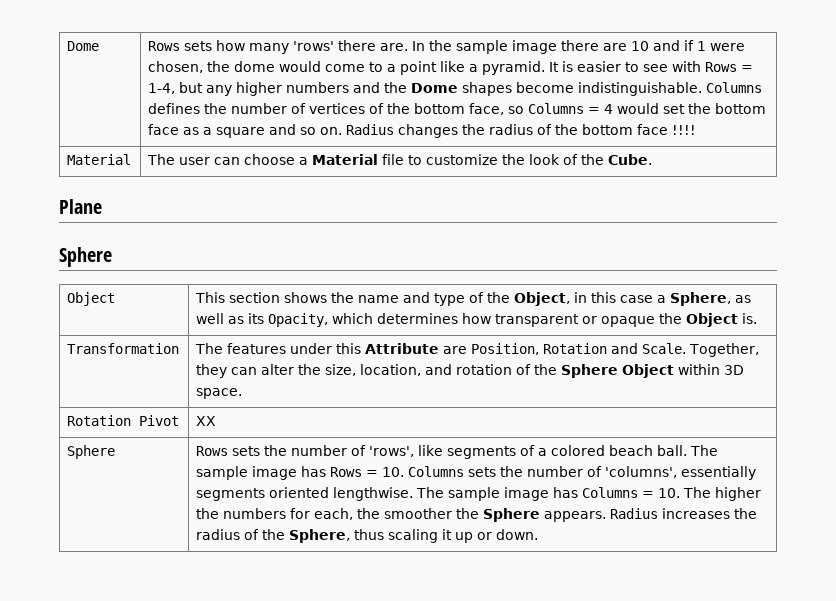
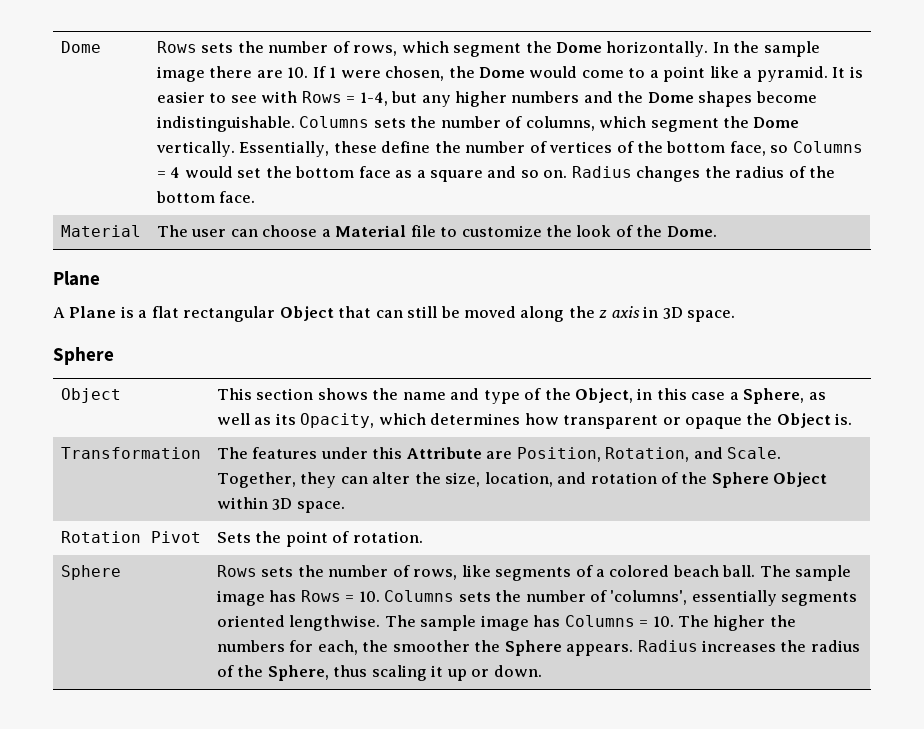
[216,40,409,54] how many 'rows' there are. -> [237,41,709,57] the number of rows, which segment the Dome horizontally.
[631,40,695,51] 10 and if -> [287,66,326,78] 10. If
[234,61,276,72] dome -> [479,67,526,78] Dome
[148,103,201,114] defines -> [373,116,800,132] [155,141,431,157] sets the number of columns, which segment the Dome vertically. Essentially, these define
[637,124,697,135] face !!!! -> [219,191,256,203] face.
[608,154,653,165] [59,199,102,214] Cube. // Plane -> [666,226,717,237] [53,271,100,286] [53,306,736,322] Dome. // Plane // A Plane is a flat rectangular Object that can still be moved along the z axis in 3D space.
[543,343,608,354] Rotation -> [605,447,690,462] Rotation,
[196,416,217,426] XX -> [216,531,423,547] Sets the point of rotation.
[369,446,415,457] 'rows', -> [413,569,458,580] rows,

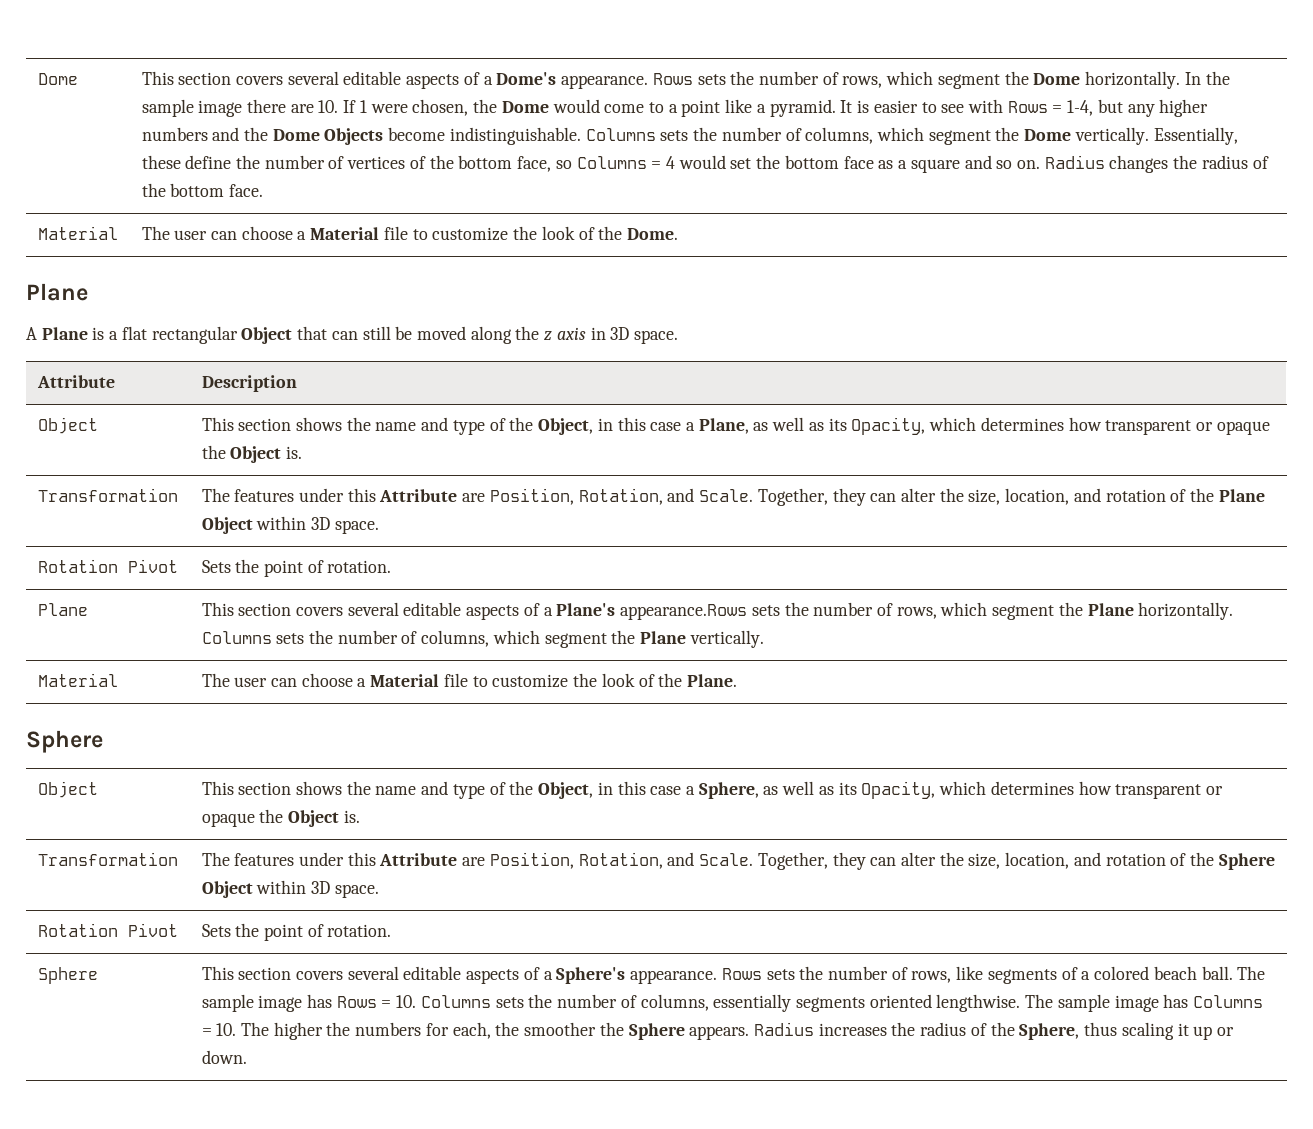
(101, 47) none -> [141,71,649,89] This section covers several editable aspects of a Dome's appearance.
[698,91,753,107] shapes -> [324,128,384,145] Objects
(736, 316) none -> [36,375,115,388] [201,375,297,392] [37,417,98,434] [201,417,1270,435] [201,445,303,463] [37,488,178,502] [201,488,1265,506] [201,516,379,534] [37,559,178,573] [201,559,392,577] [37,603,88,616] [201,602,1234,620] [201,630,764,648] [37,673,118,687] [201,673,737,688] // Attribute | Description // Object | This section shows the name and type of the Object, in this case a Plane, as well as its Opacity, which determines how transparent or opaque the Object is. // Transformation | The features under this Attribute are Position, Rotation, and Scale. Together, they can alter the size, location, and rotation of the Plane Object within 3D space. // Rotation Pivot | Sets the point of rotation. // Plane | This section covers several editable aspects of a Plane's appearance.Rows sets the number of rows, which segment the Plane horizontally. Columns sets the number of columns, which segment the Plane vertically. // Material | The user can choose a Material file to customize the look of the Plane.
(121, 572) none -> [201,966,718,984] This section covers several editable aspects of a Sphere's appearance.
[610,590,688,605] 'columns', -> [640,994,709,1011] columns,

